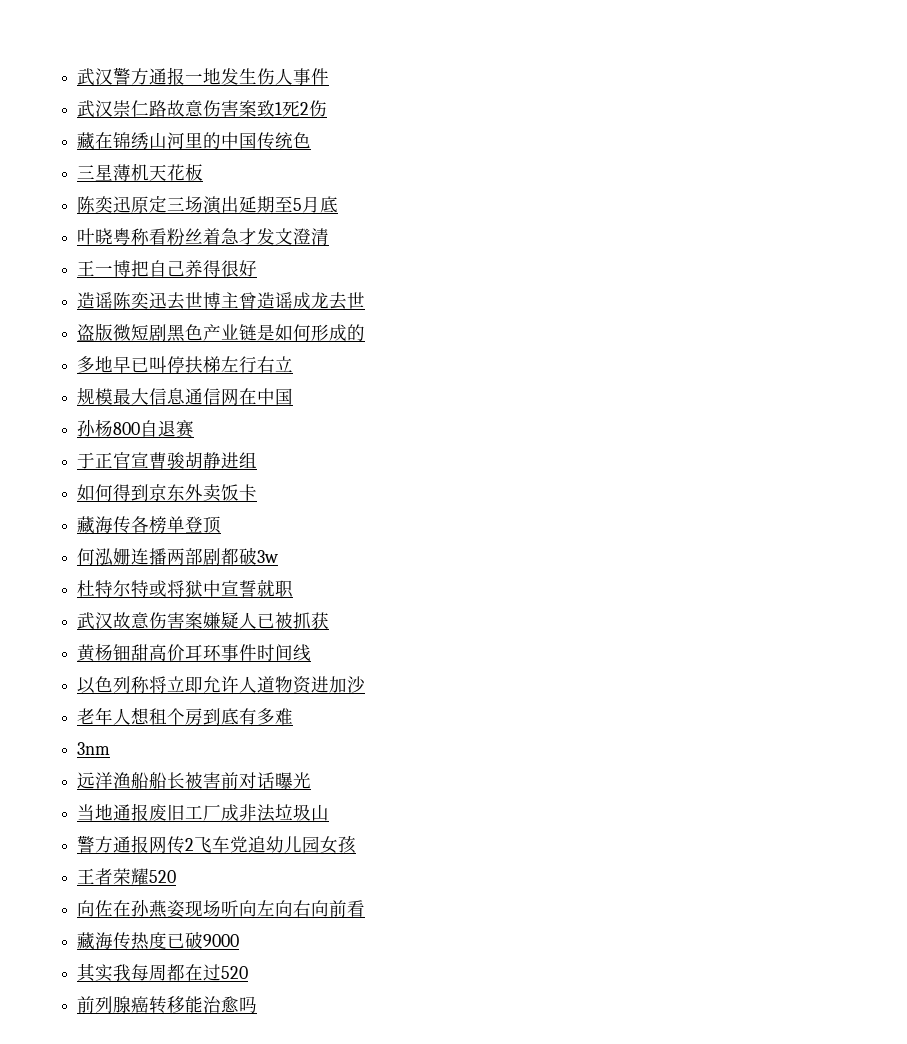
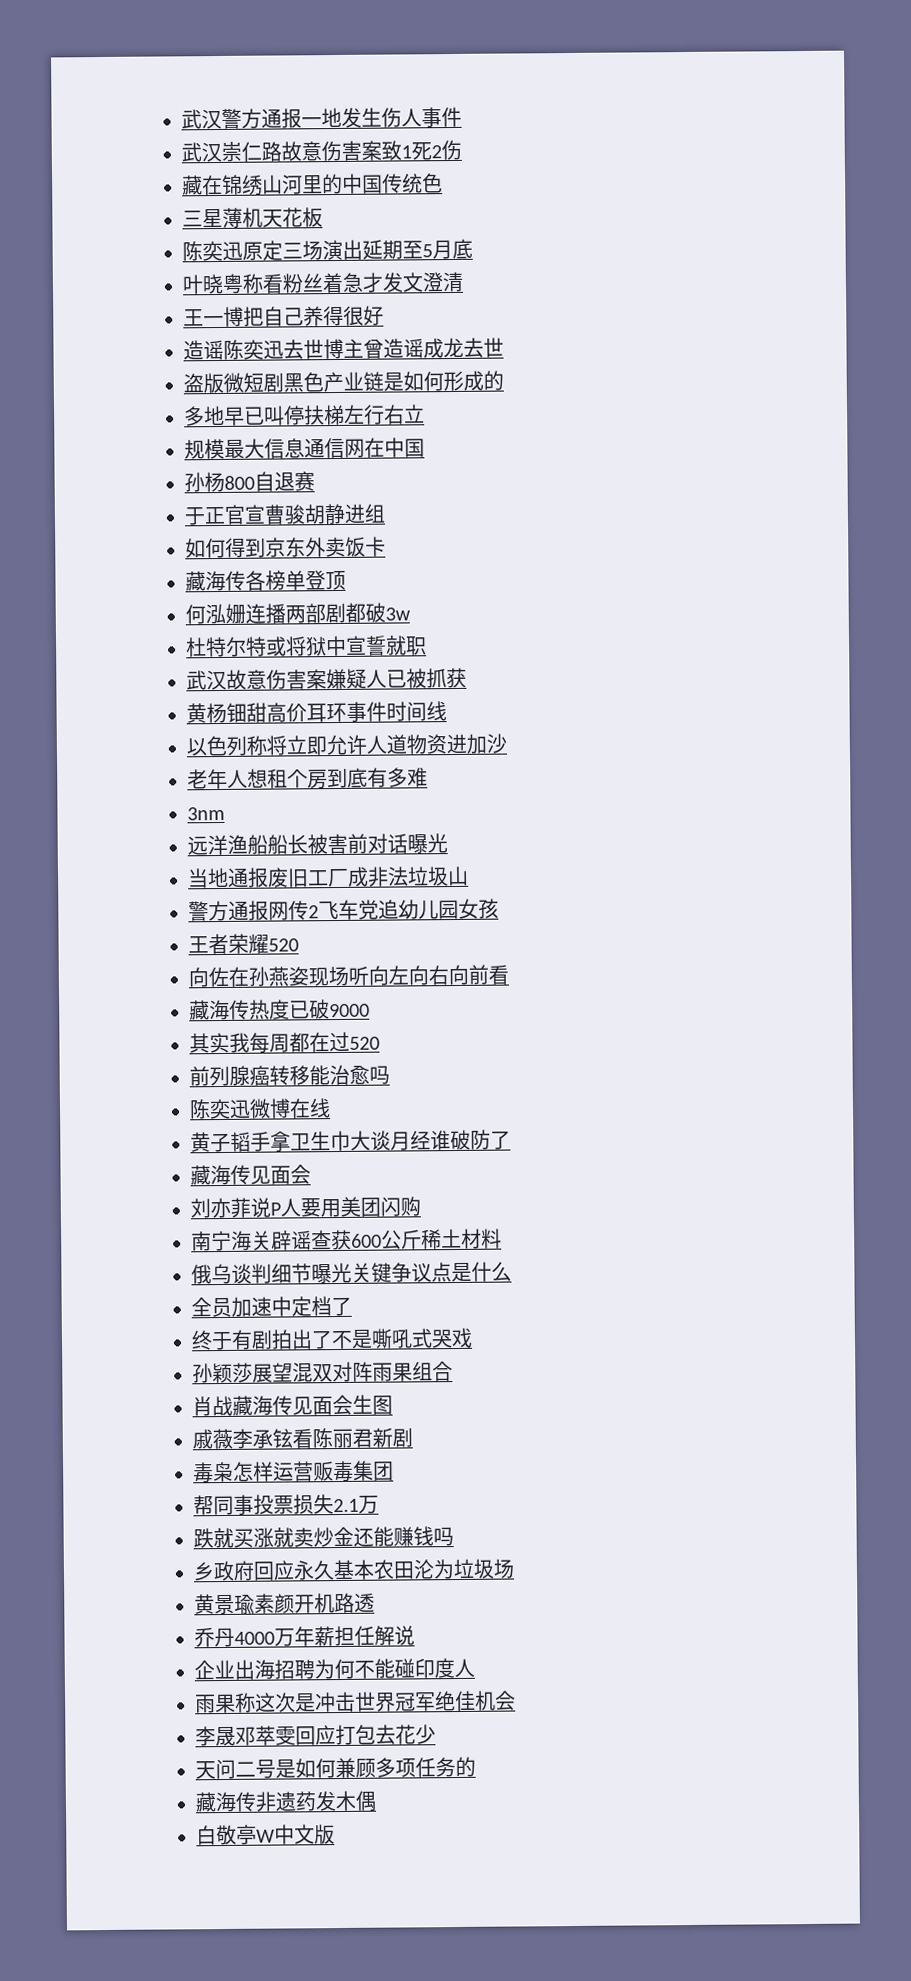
(258, 1004) none -> [189,1098,331,1120] [190,1129,511,1153] [190,1164,311,1186] [190,1196,421,1219] [191,1228,502,1252] [191,1261,512,1285] [191,1296,352,1318] [191,1327,473,1351] [192,1361,453,1384] [192,1394,393,1417] [192,1427,413,1450] [193,1460,394,1484] [193,1494,379,1516] [193,1526,454,1549] [193,1558,515,1582] [194,1592,375,1615] [194,1625,415,1648] [194,1658,475,1680] [195,1690,516,1714] [195,1724,436,1747] [195,1756,476,1780] [195,1790,377,1813] [196,1824,335,1846] // 陈奕迅微博在线 // 黄子韬手拿卫生巾大谈月经谁破防了 // 藏海传见面会 // 刘亦菲说P人要用美团闪购 // 南宁海关辟谣查获600公斤稀土材料 // 俄乌谈判细节曝光关键争议点是什么 // 全员加速中定档了 // 终于有剧拍出了不是嘶吼式哭戏 // 孙颖莎展望混双对阵雨果组合 // 肖战藏海传见面会生图 // 戚薇李承铉看陈丽君新剧 // 毒枭怎样运营贩毒集团 // 帮同事投票损失2.1万 // 跌就买涨就卖炒金还能赚钱吗 // 乡政府回应永久基本农田沦为垃圾场 // 黄景瑜素颜开机路透 // 乔丹4000万年薪担任解说 // 企业出海招聘为何不能碰印度人 // 雨果称这次是冲击世界冠军绝佳机会 // 李晟邓萃雯回应打包去花少 // 天问二号是如何兼顾多项任务的 // 藏海传非遗药发木偶 // 白敬亭W中文版

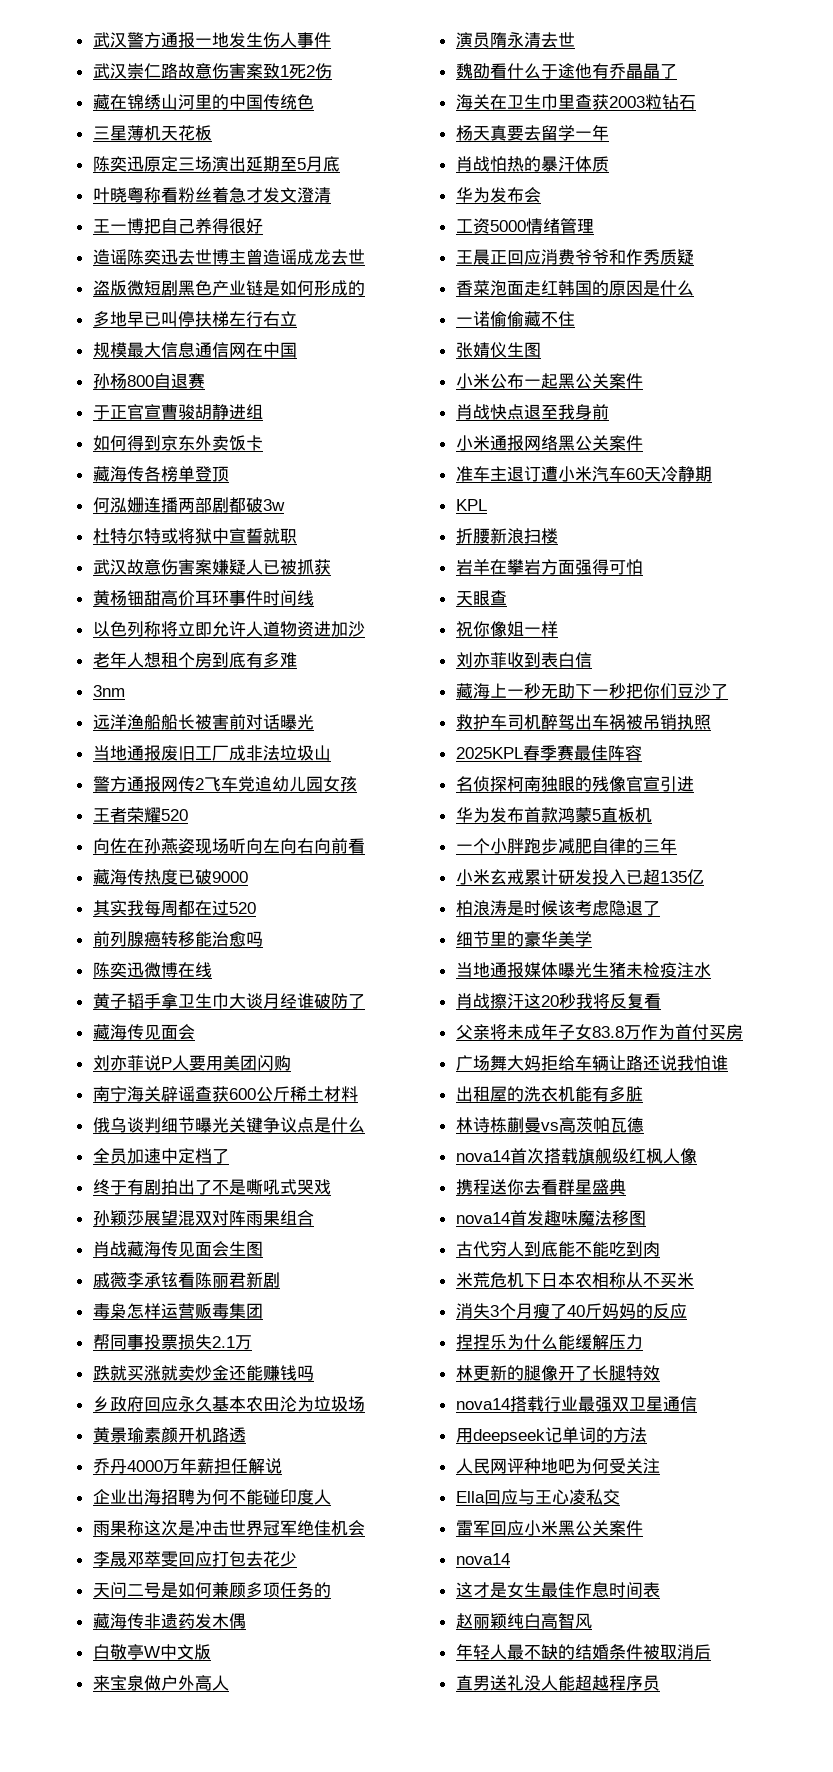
(335, 1834) none -> [92,1675,229,1691] [455,32,575,48] [455,63,677,79] [455,94,696,110] [455,124,609,141] [455,156,609,172] [455,187,541,203] [455,218,594,234] [455,249,694,265] [455,280,694,296] [455,311,575,327] [455,342,541,358] [455,373,643,389] [455,404,609,420] [455,435,643,451] [455,466,712,482] [455,499,487,511] [455,528,558,544] [455,559,643,575] [455,590,507,606] [455,621,558,637] [455,652,592,668] [455,683,728,699] [455,714,711,730] [455,745,642,761] [455,776,694,792] [455,807,652,823] [455,837,677,854] [455,869,704,885] [455,900,660,916] [455,931,592,947] [455,962,711,978] [455,993,661,1009] [455,1023,743,1040] [455,1055,728,1071] [455,1086,643,1102] [455,1117,644,1133] [455,1148,697,1164] [455,1179,626,1195] [455,1210,646,1226] [455,1241,660,1257] [455,1272,694,1288] [455,1303,687,1319] [455,1334,643,1350] [455,1365,660,1381] [455,1396,697,1412] [455,1427,647,1444] [455,1458,660,1474] [455,1489,620,1505] [455,1520,643,1536] [455,1553,510,1565] [455,1582,660,1598] [455,1612,592,1629] [455,1643,711,1660] [455,1675,660,1691] // 来宝泉做户外高人 // 演员隋永清去世 // 魏劭看什么于途他有乔晶晶了 // 海关在卫生巾里查获2003粒钻石 // 杨天真要去留学一年 // 肖战怕热的暴汗体质 // 华为发布会 // 工资5000情绪管理 // 王晨正回应消费爷爷和作秀质疑 // 香菜泡面走红韩国的原因是什么 // 一诺偷偷藏不住 // 张婧仪生图 // 小米公布一起黑公关案件 // 肖战快点退至我身前 // 小米通报网络黑公关案件 // 准车主退订遭小米汽车60天冷静期 // KPL // 折腰新浪扫楼 // 岩羊在攀岩方面强得可怕 // 天眼查 // 祝你像姐一样 // 刘亦菲收到表白信 // 藏海上一秒无助下一秒把你们豆沙了 // 救护车司机醉驾出车祸被吊销执照 // 2025KPL春季赛最佳阵容 // 名侦探柯南独眼的残像官宣引进 // 华为发布首款鸿蒙5直板机 // 一个小胖跑步减肥自律的三年 // 小米玄戒累计研发投入已超135亿 // 柏浪涛是时候该考虑隐退了 // 细节里的豪华美学 // 当地通报媒体曝光生猪未检疫注水 // 肖战擦汗这20秒我将反复看 // 父亲将未成年子女83.8万作为首付买房 // 广场舞大妈拒给车辆让路还说我怕谁 // 出租屋的洗衣机能有多脏 // 林诗栋蒯曼vs高茨帕瓦德 // nova14首次搭载旗舰级红枫人像 // 携程送你去看群星盛典 // nova14首发趣味魔法移图 // 古代穷人到底能不能吃到肉 // 米荒危机下日本农相称从不买米 // 消失3个月瘦了40斤妈妈的反应 // 捏捏乐为什么能缓解压力 // 林更新的腿像开了长腿特效 // nova14搭载行业最强双卫星通信 // 用deepseek记单词的方法 // 人民网评种地吧为何受关注 // Ella回应与王心凌私交 // 雷军回应小米黑公关案件 // nova14 // 这才是女生最佳作息时间表 // 赵丽颖纯白高智风 // 年轻人最不缺的结婚条件被取消后 // 直男送礼没人能超越程序员

